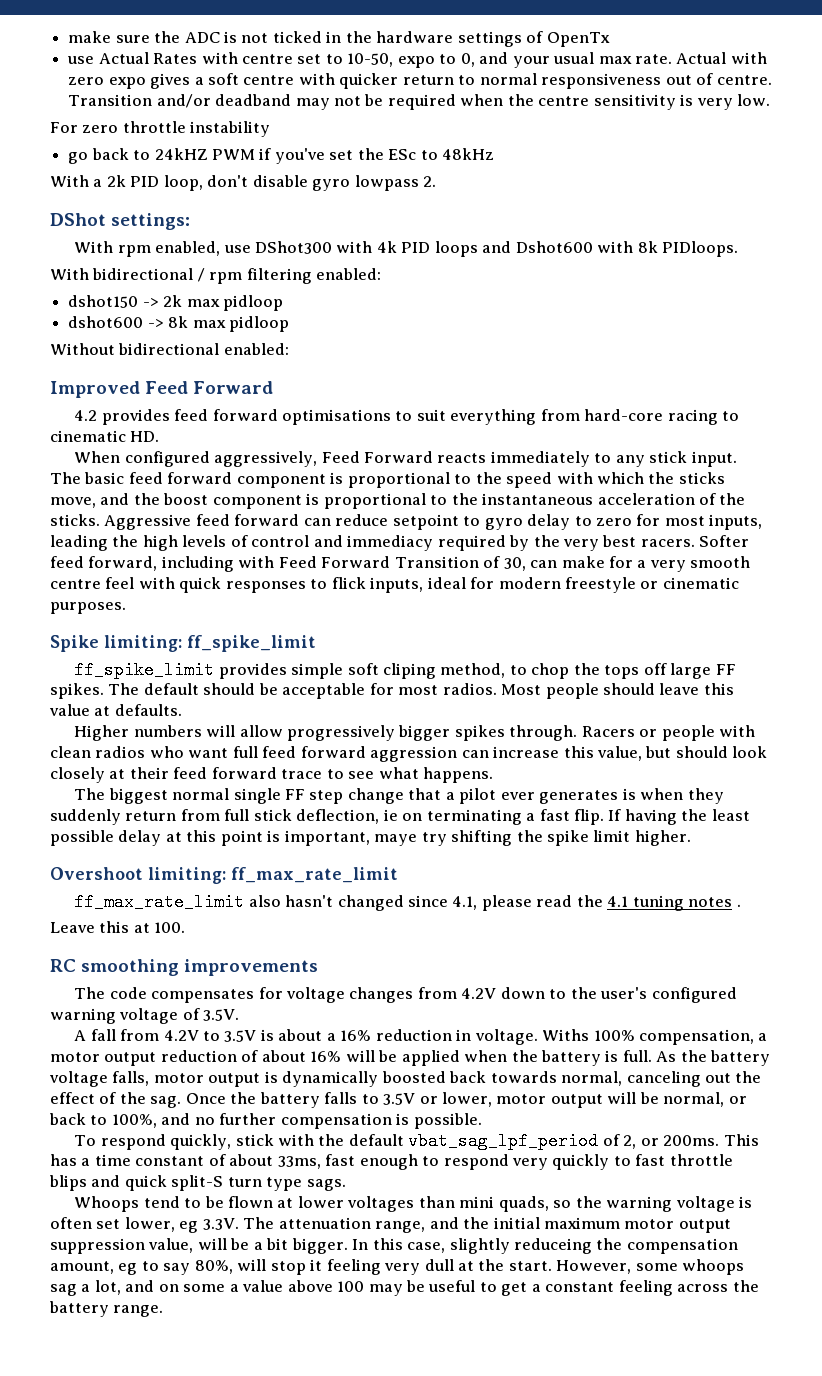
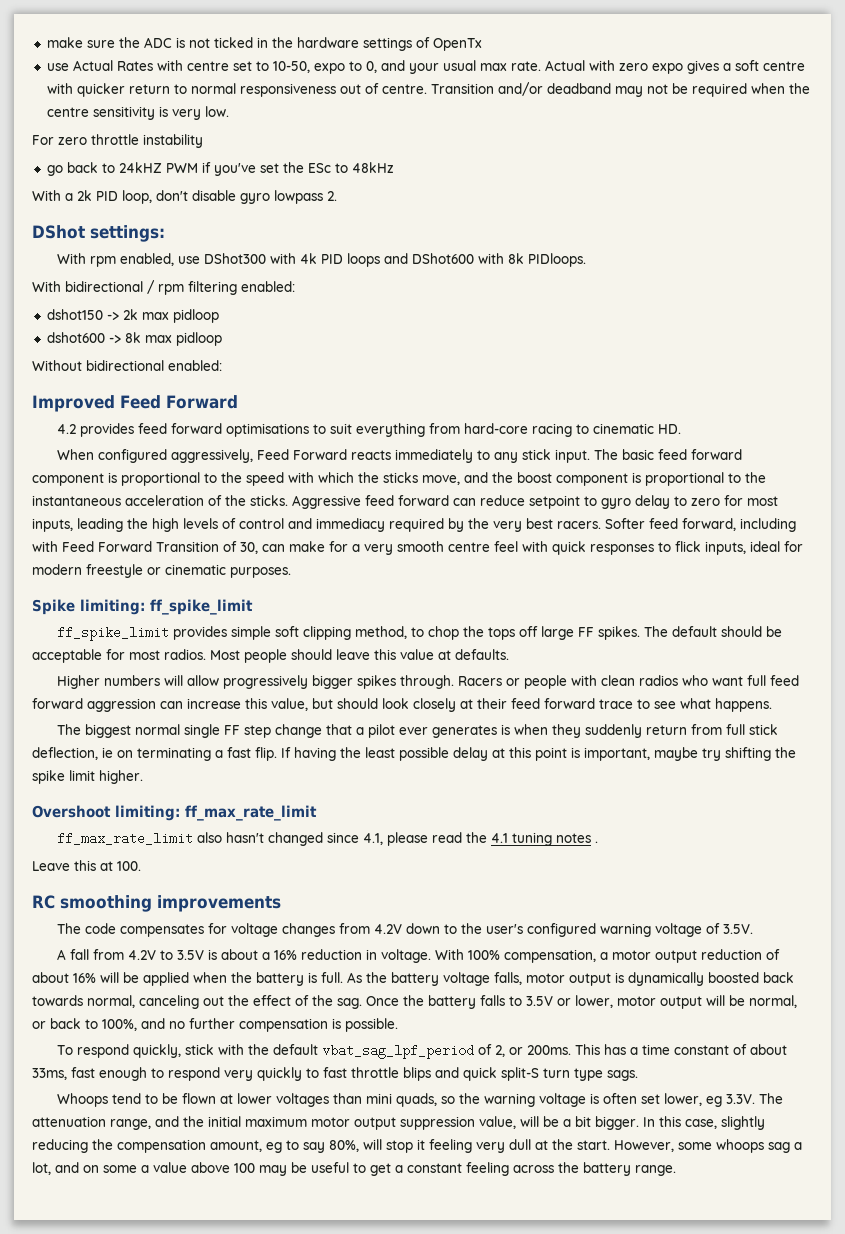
[515,241,593,253] Dshot600 -> [411,253,474,264] DShot600
[383,663,437,679] cliping -> [302,626,351,640] clipping
[374,834,418,846] maye -> [654,747,698,761] maybe
[542,1029,590,1041] Withs -> [434,949,464,960] With
[514,1238,593,1254] reduceing -> [32,1139,88,1153] reducing

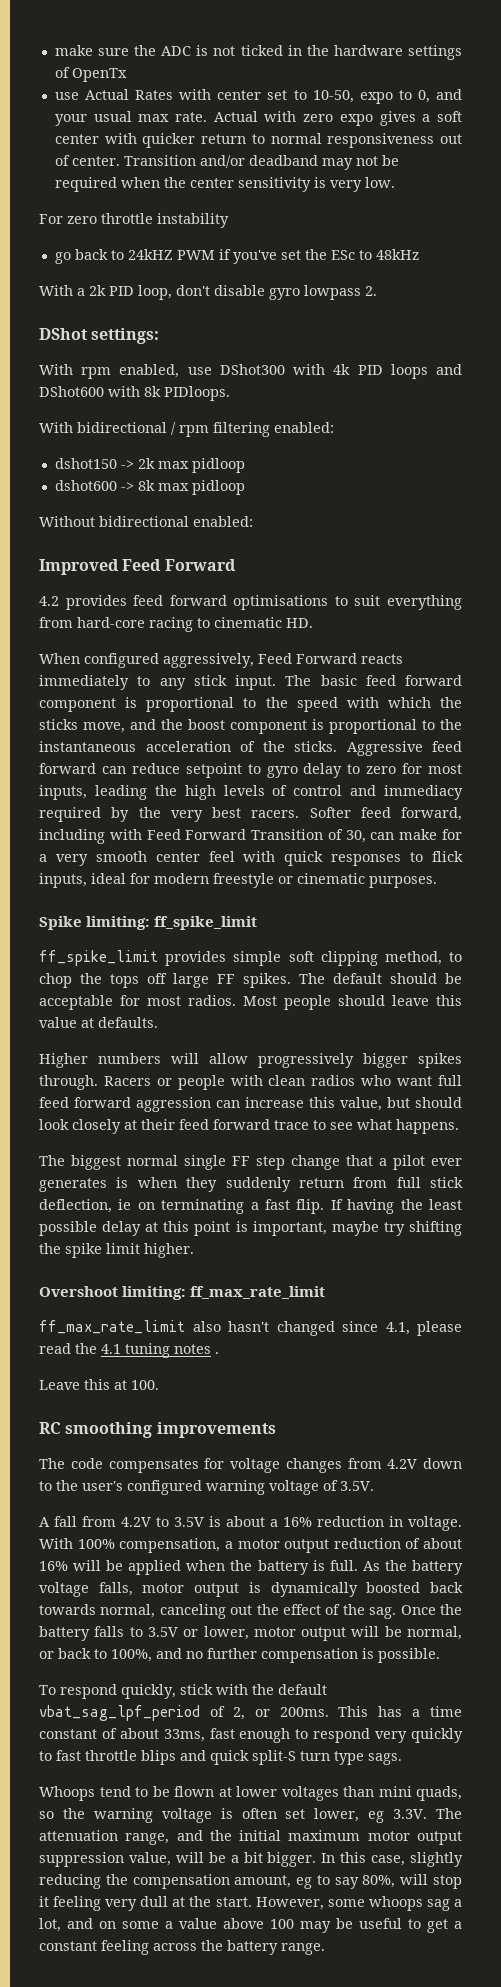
[186,61,229,71] centre -> [217,90,262,100] center
[762,61,805,71] centre -> [54,134,99,144] center
[381,84,427,94] centre. -> [71,156,120,166] center.
[46,107,89,117] centre -> [189,178,234,188] center
[448,542,490,552] centre -> [155,852,200,862] center

